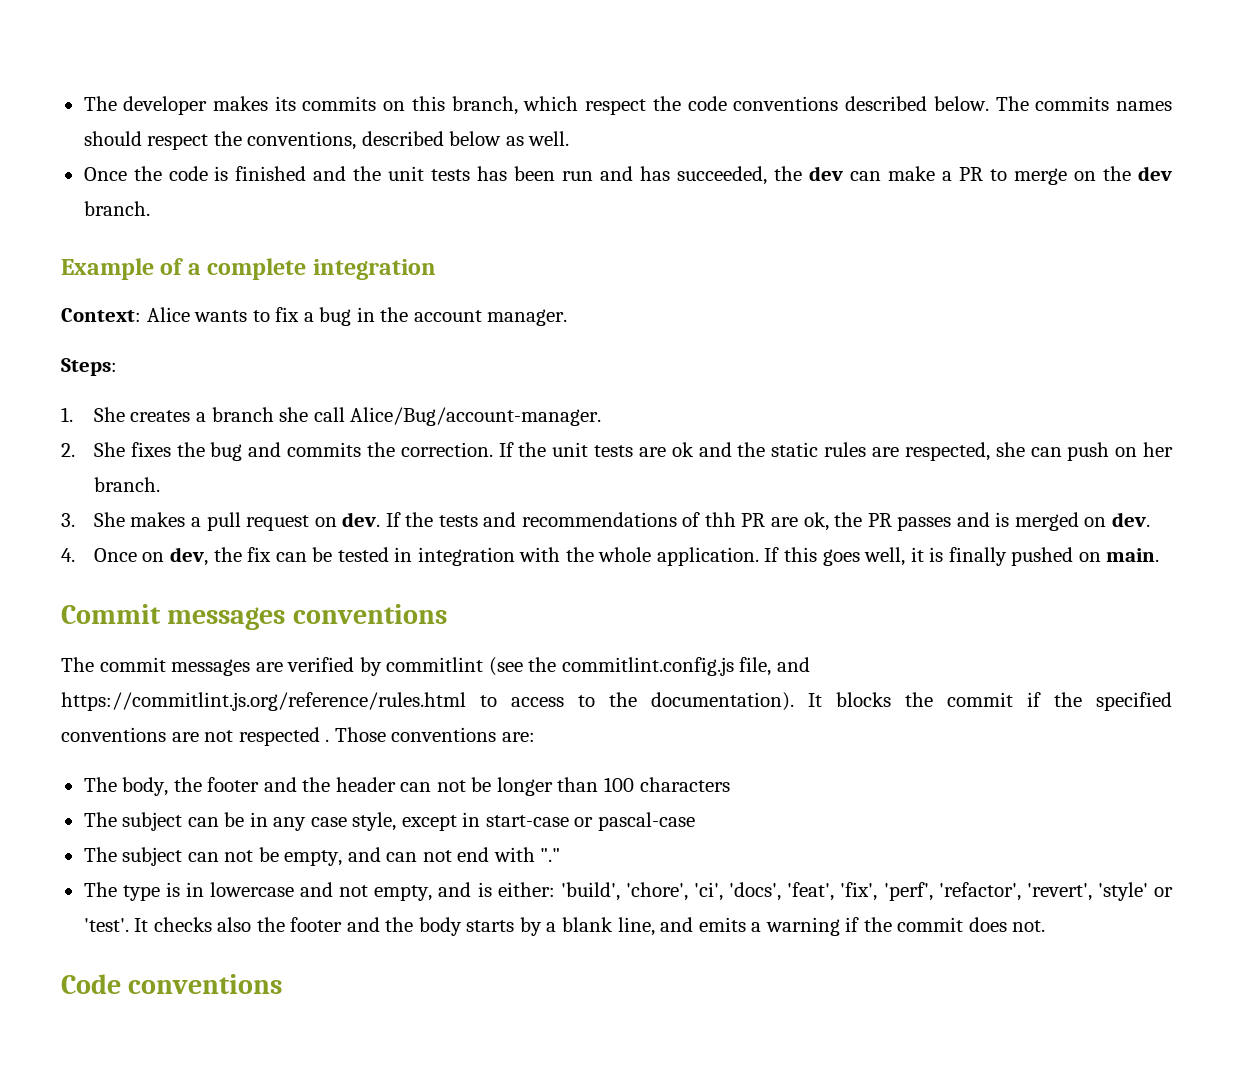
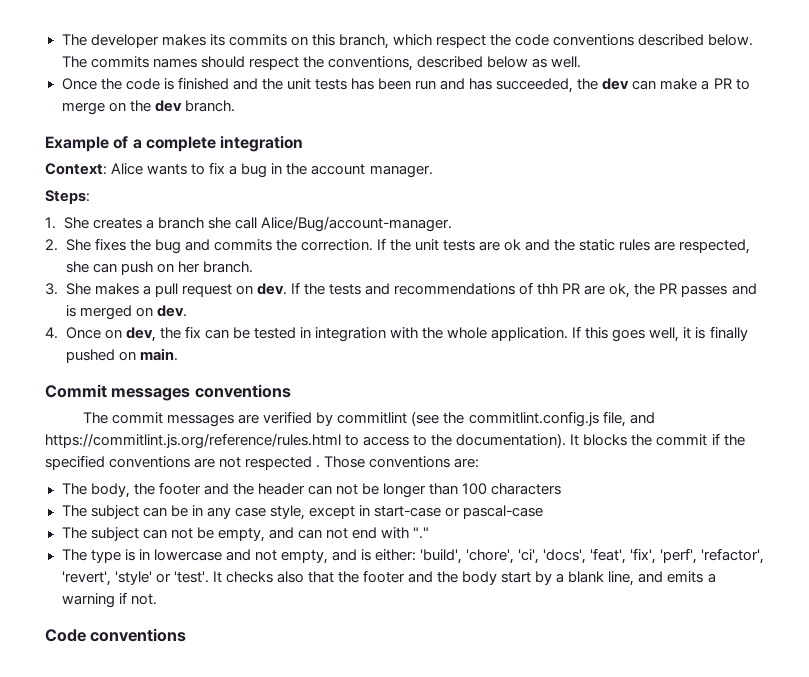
(252, 924) none -> [307,571,334,583] that
[466,920,515,932] starts -> [501,572,532,583] start
[863,917,1007,932] the commit does -> (127, 598) none

